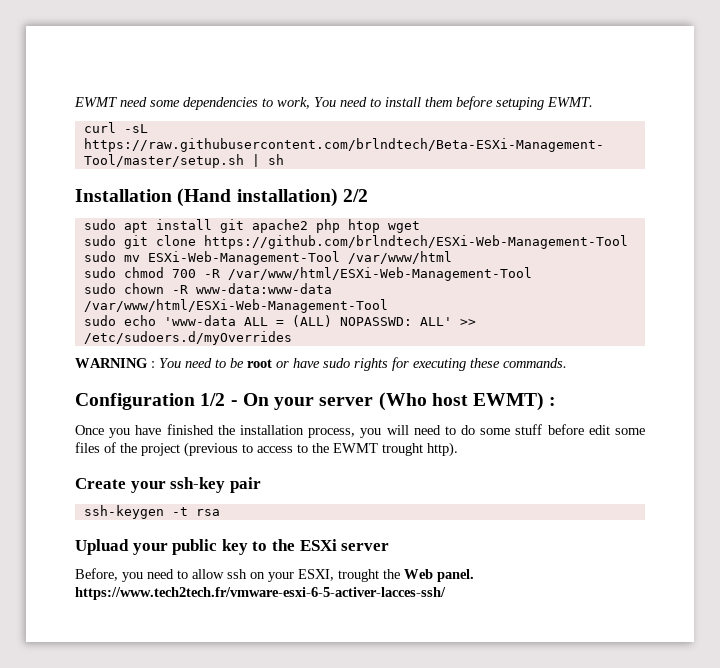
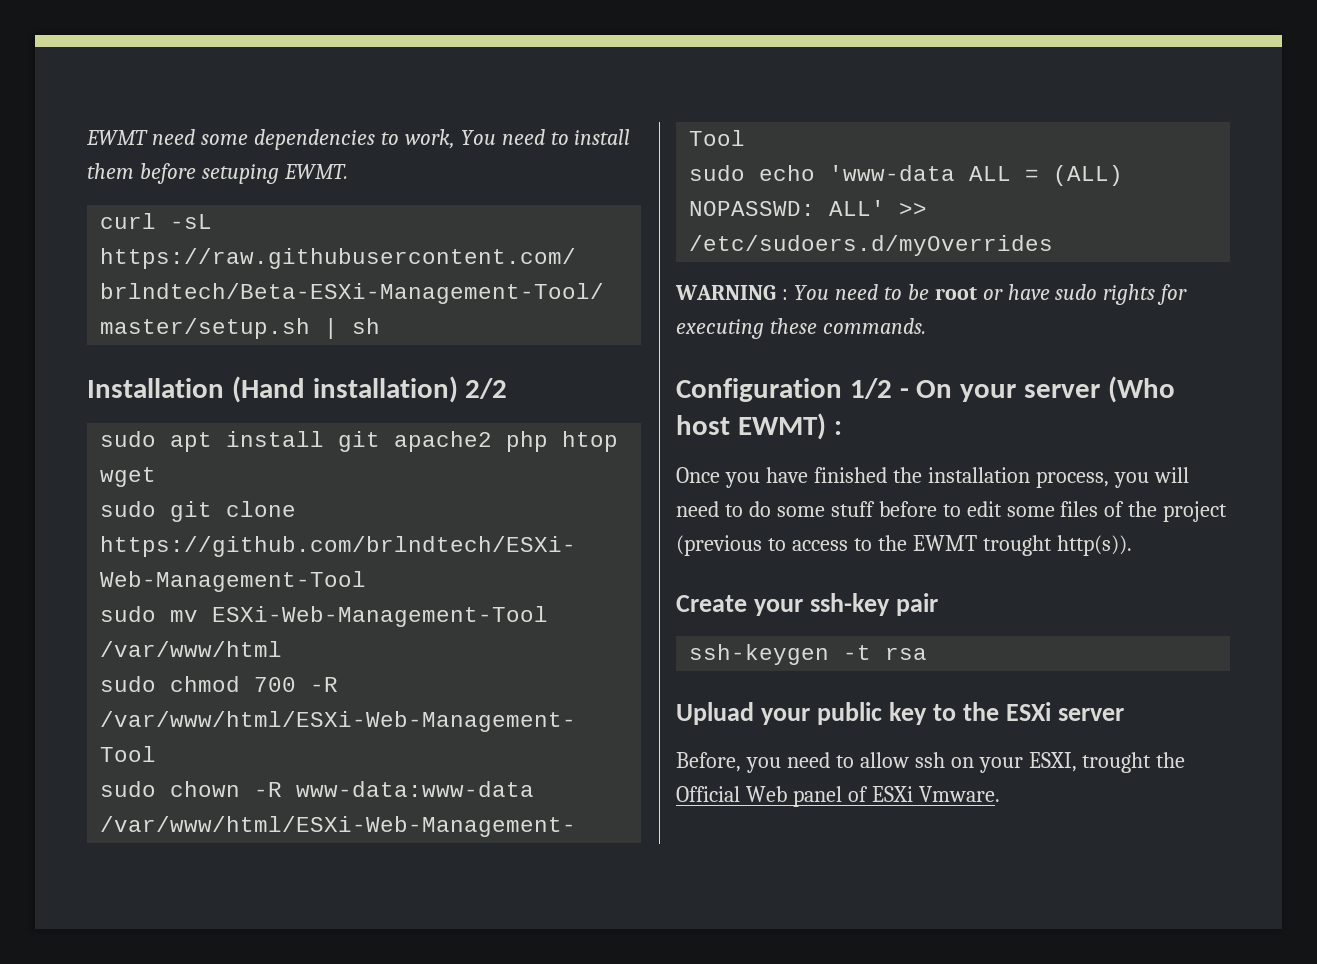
(584, 429) none -> [942,504,961,517] to
[427,442,458,457] http). -> [1056,535,1132,556] http(s)).
[404,569,474,582] [75,587,446,600] Web panel. https://www.tech2tech.fr/vmware-esxi-6-5-activer-lacces-ssh/ -> [676,786,1000,807] Official Web panel of ESXi Vmware.

